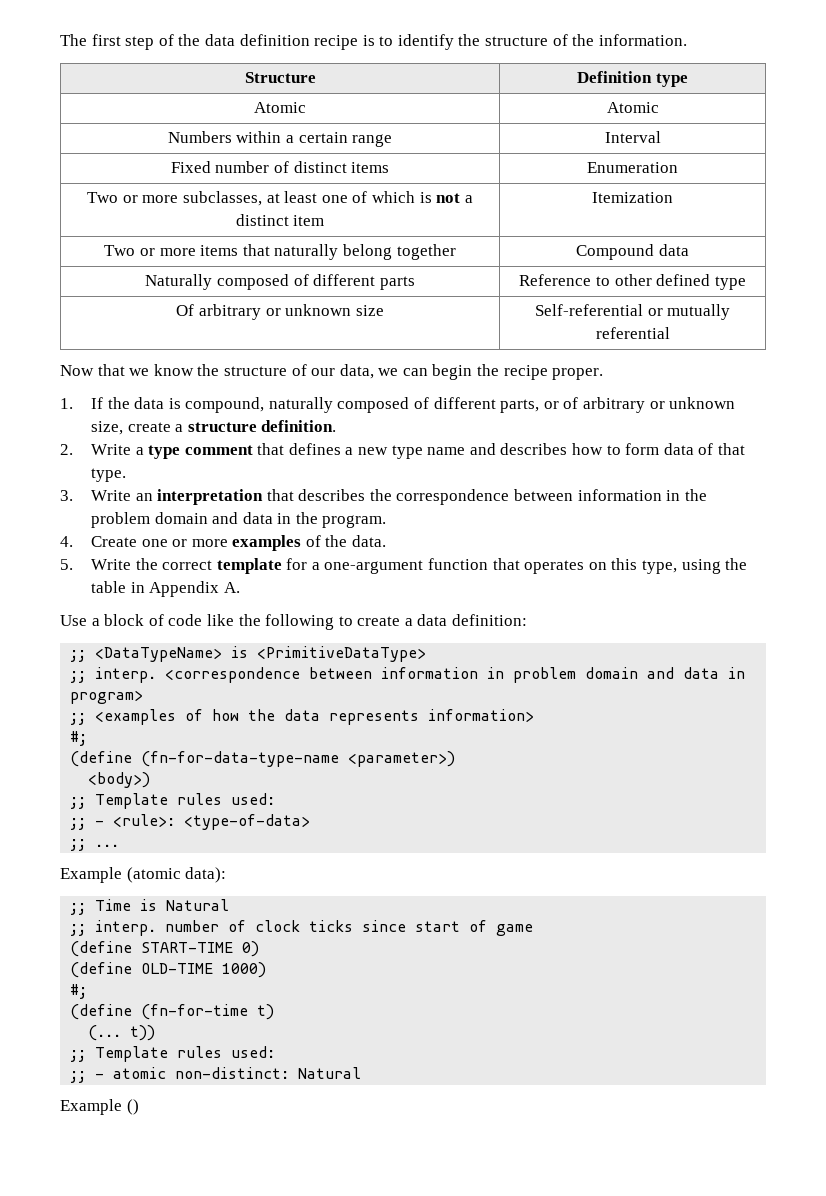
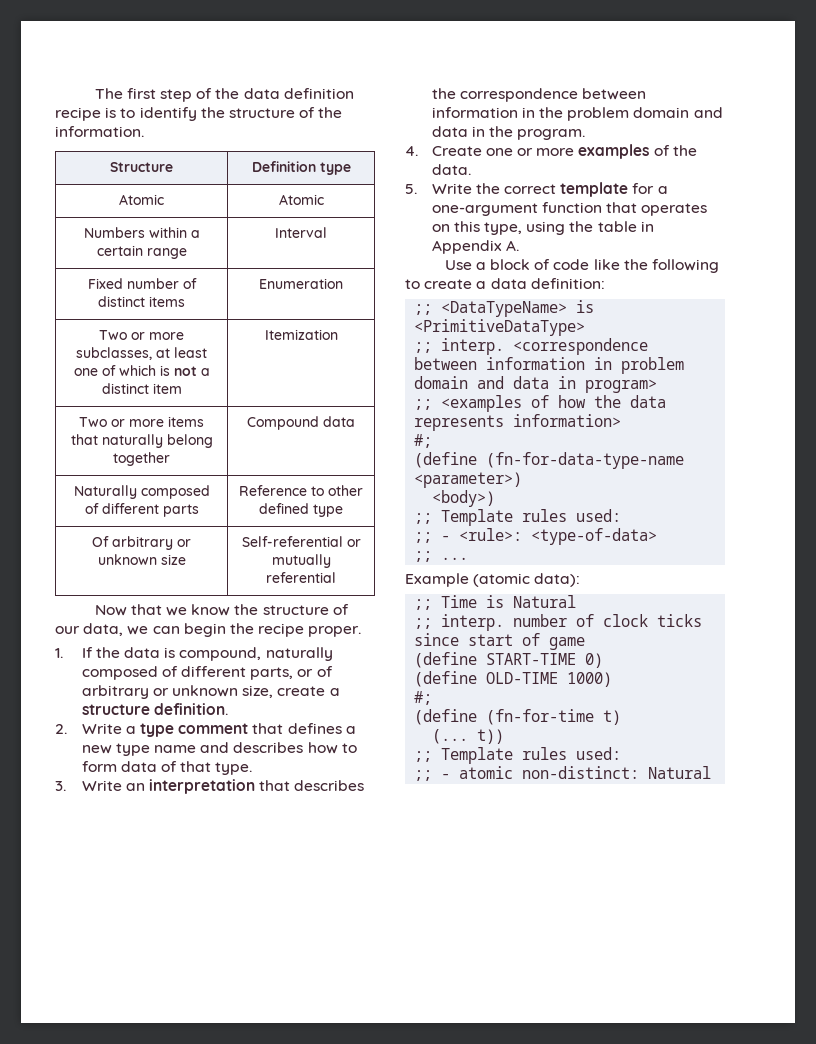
[60,1099,139,1115] // Example () -> (712, 772) none

